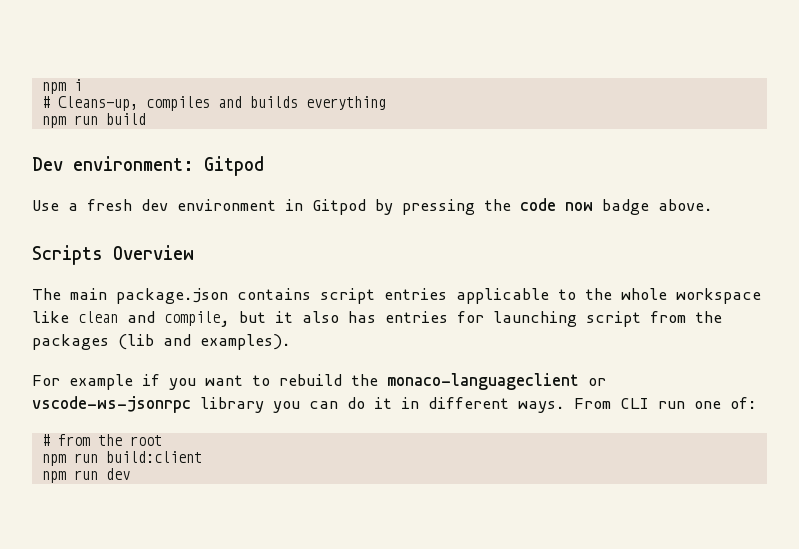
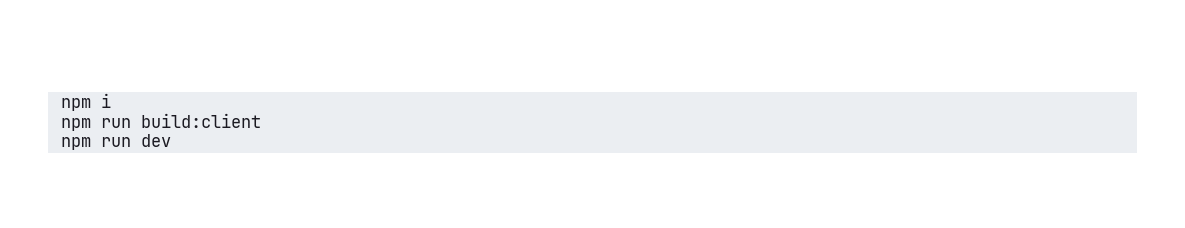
[41,96,386,111] [41,113,146,128] [32,156,264,176] [32,198,713,215] [32,245,194,265] [32,288,761,304] [32,311,722,327] [32,334,291,350] [32,373,606,390] [32,396,757,413] [41,434,162,446] // # Cleans-up, compiles and builds everything // npm run build // Dev environment: Gitpod // Use a fresh dev environment in Gitpod by pressing the code now badge above. // Scripts Overview // The main package.json contains script entries applicable to the whole workspace like clean and compile, but it also has entries for launching script from the packages (lib and examples). // For example if you want to rebuild the monaco-languageclient or vscode-ws-jsonrpc library you can do it in different ways. From CLI run one of: // # from the root -> (111, 100) none

